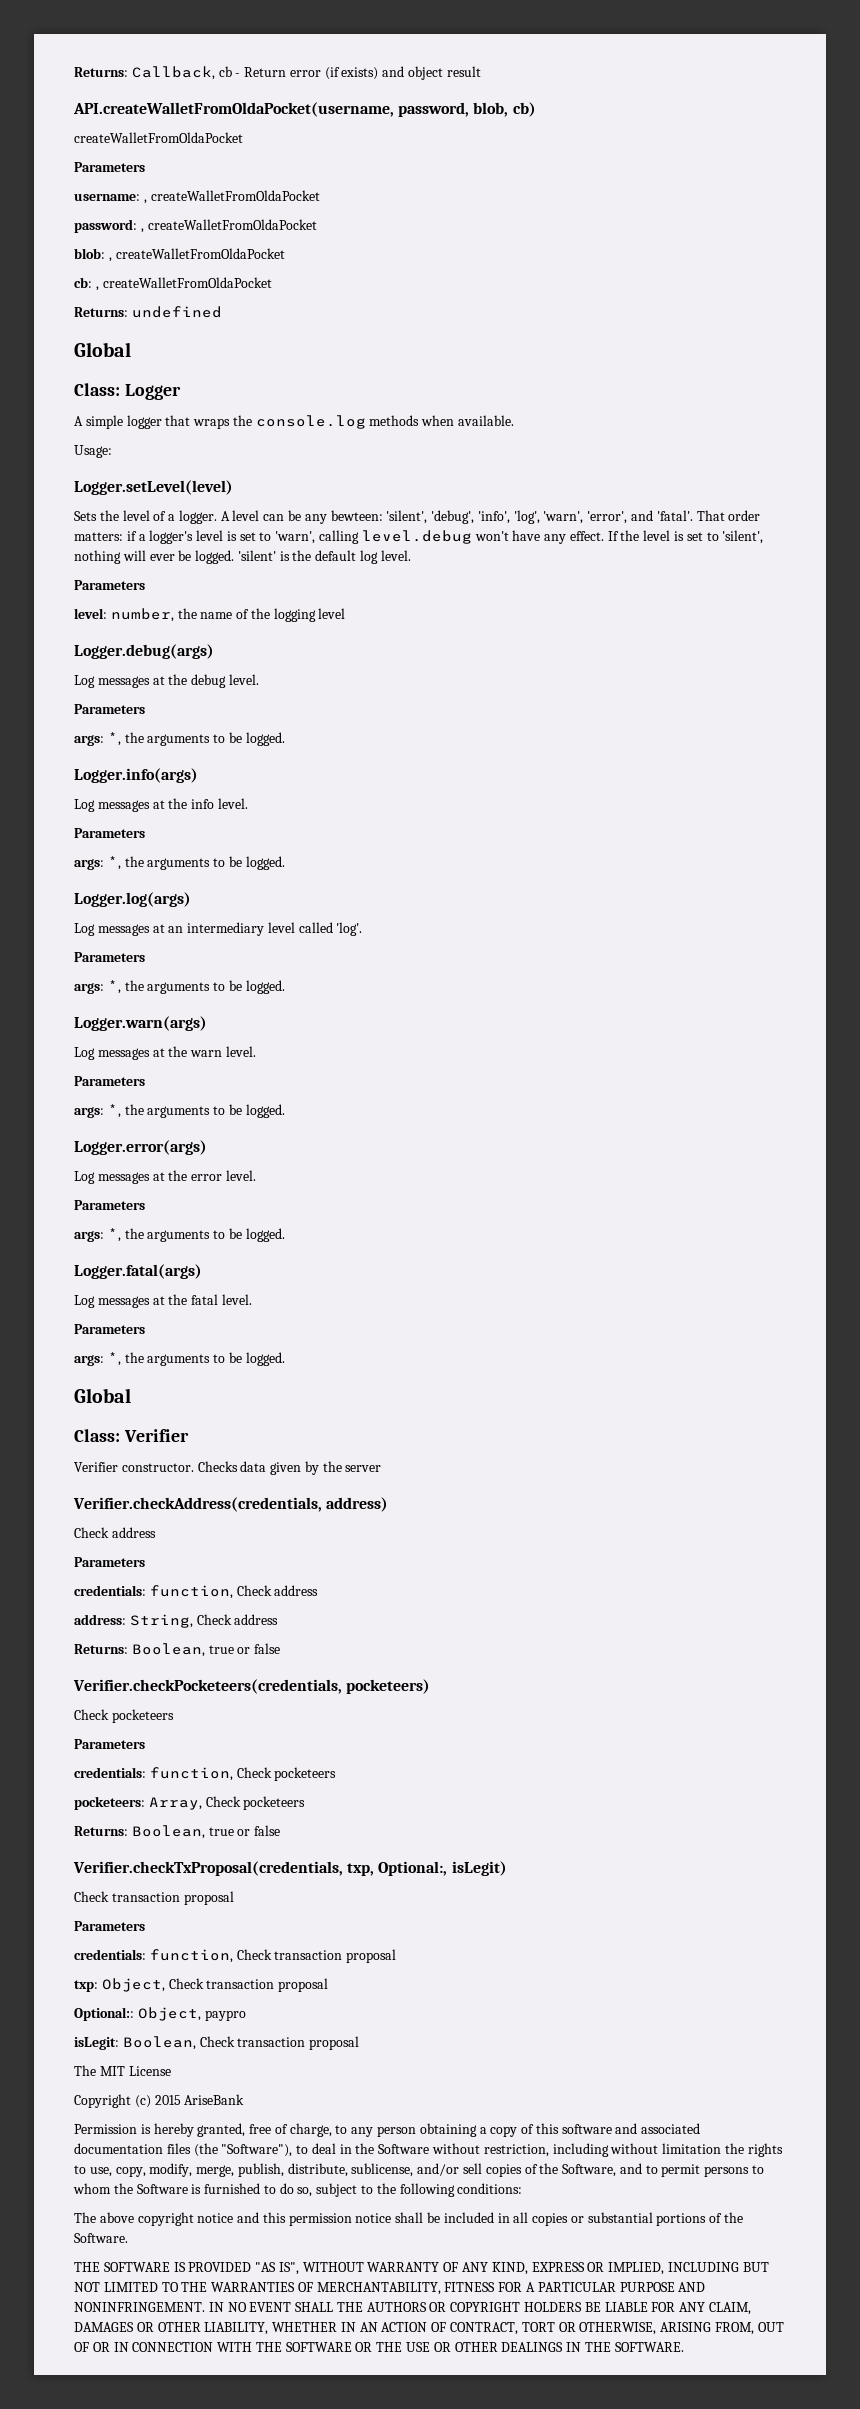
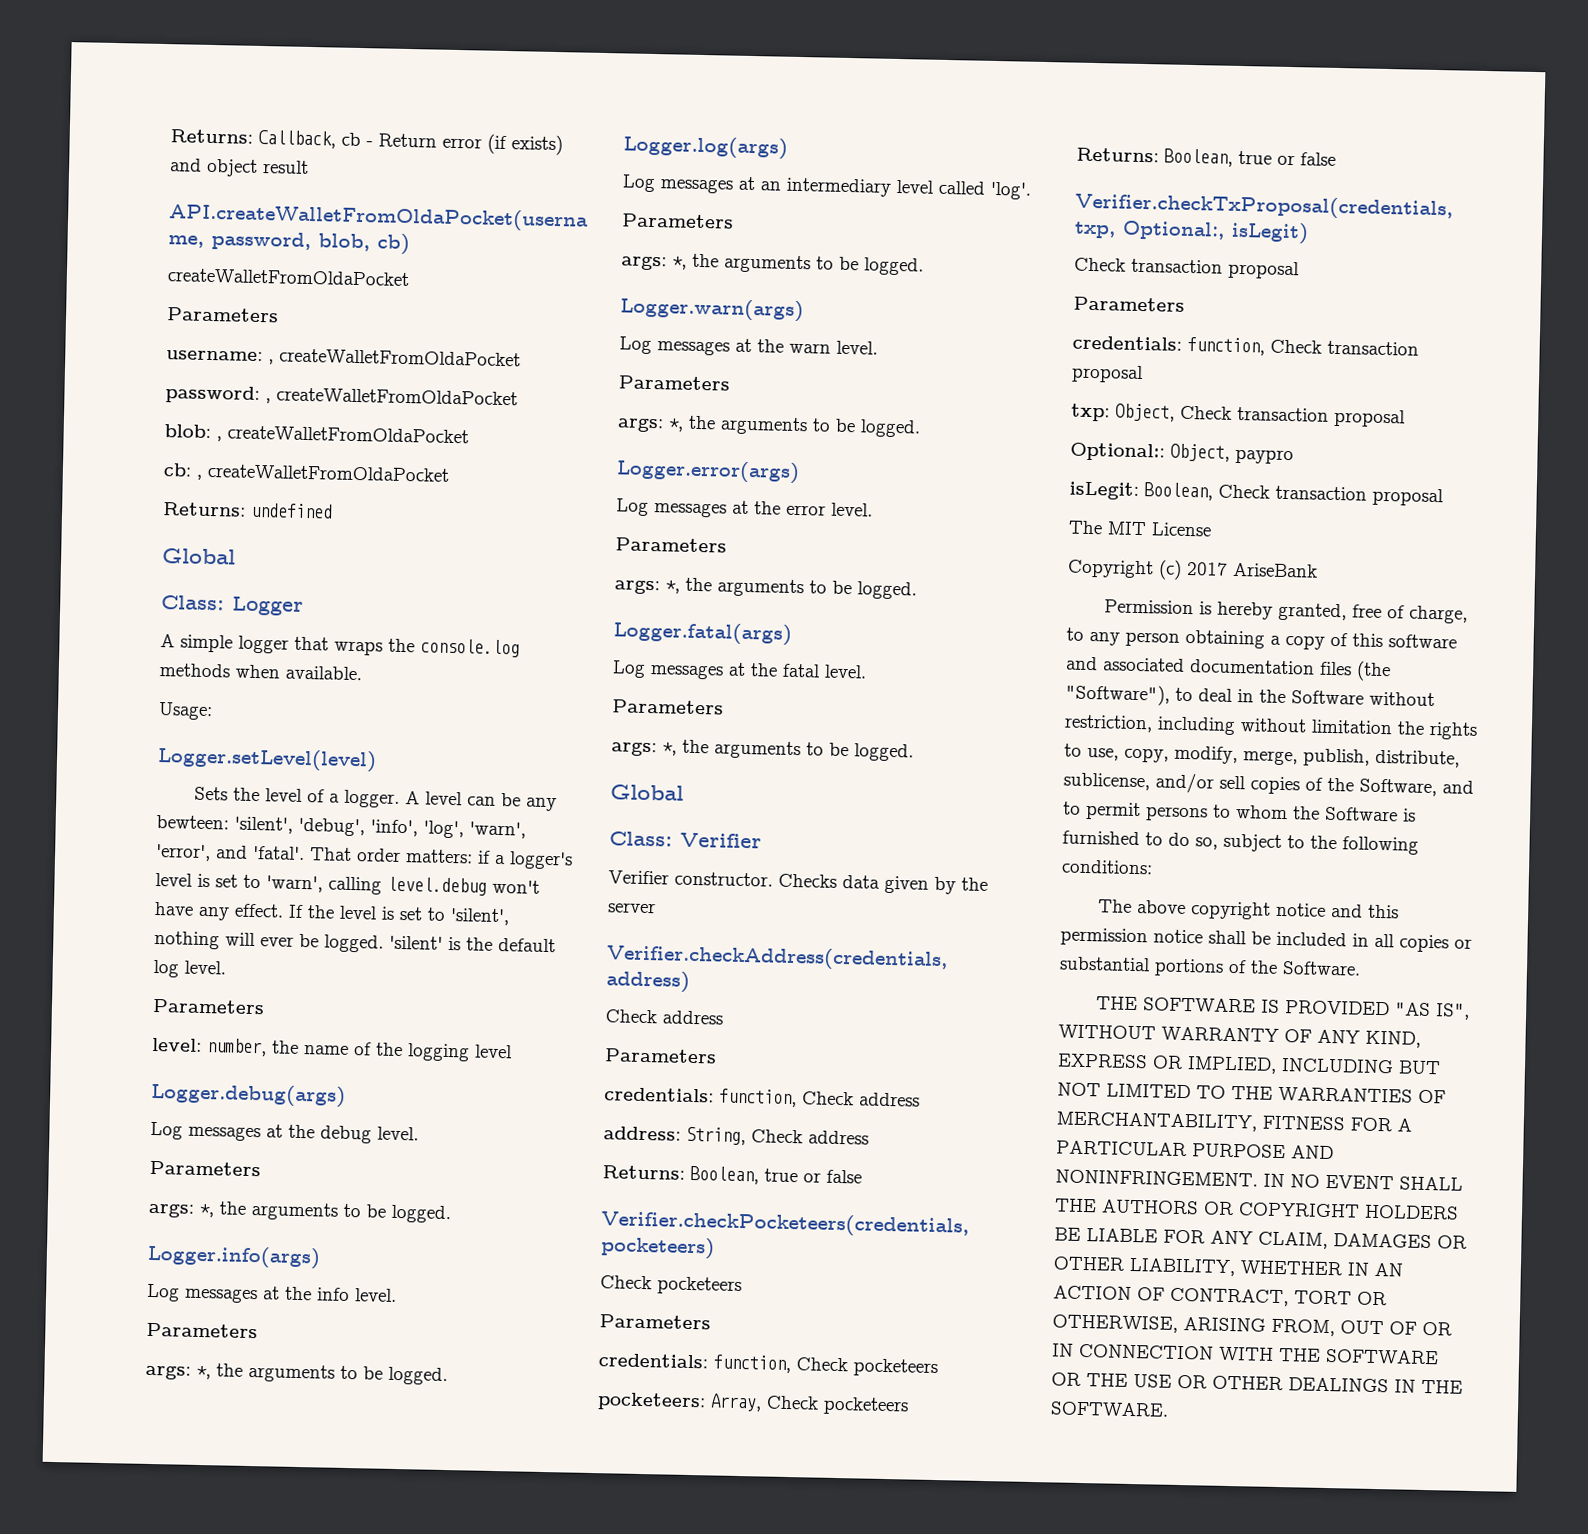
[154,2095,181,2105] 2015 -> [1187,561,1228,576] 2017

